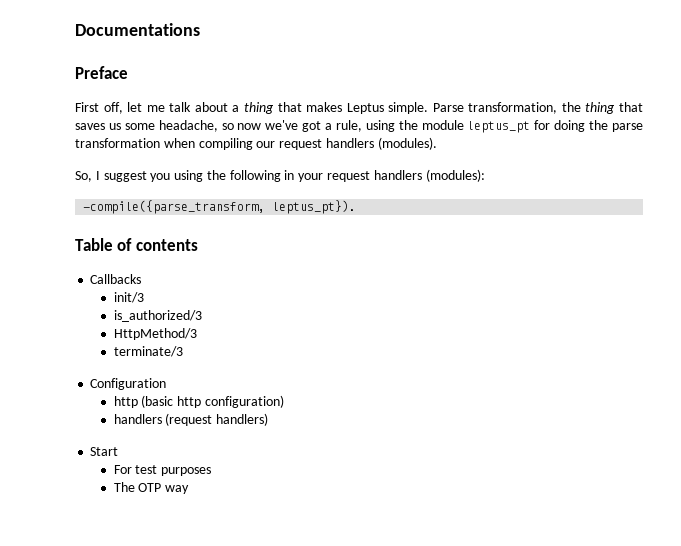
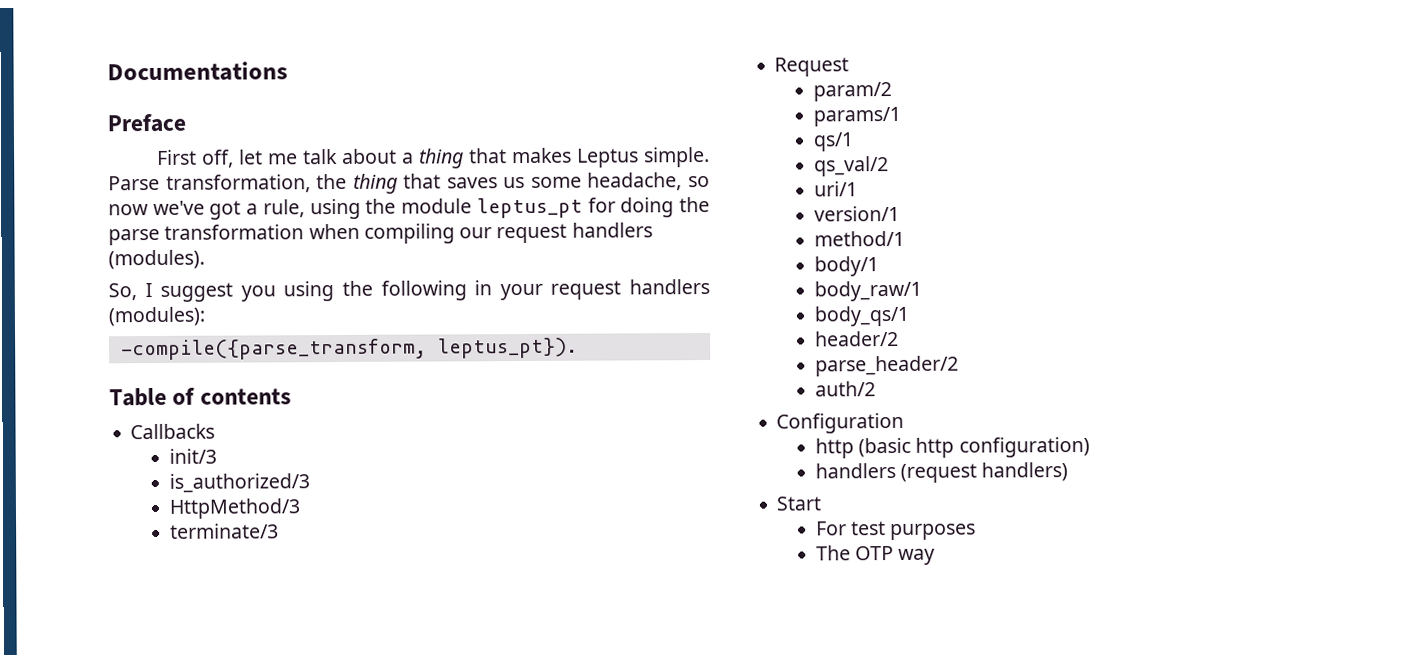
(183, 351) none -> [774,57,850,77] [812,82,892,102] [812,106,901,127] [812,132,854,152] [813,156,889,177] [813,181,858,197] [813,205,900,222] [813,230,905,247] [813,256,879,277] [813,280,922,302] [813,305,909,327] [814,330,899,347] [814,355,959,377] [814,381,876,397] // Request // param/2 // params/1 // qs/1 // qs_val/2 // uri/1 // version/1 // method/1 // body/1 // body_raw/1 // body_qs/1 // header/2 // parse_header/2 // auth/2

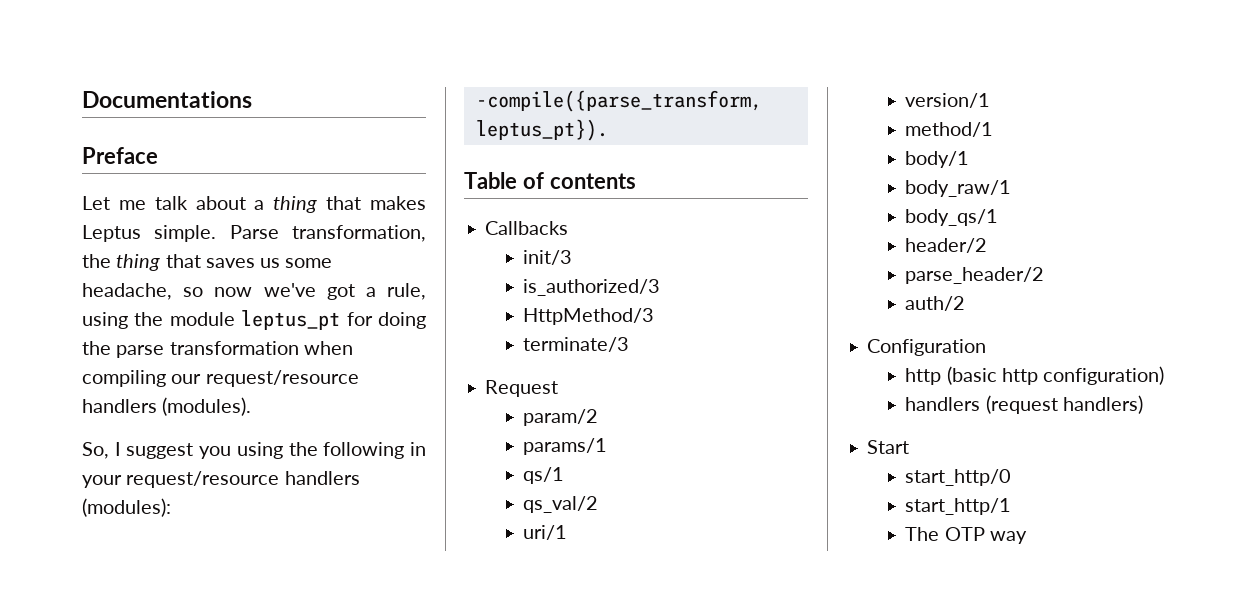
[157,149,264,168] First off, let -> [82,196,110,210] Let
[496,223,568,244] request -> [205,370,359,387] request/resource
[550,280,622,300] request -> [126,471,280,488] request/resource
[815,521,977,541] For test purposes -> [905,469,1012,486] [905,498,1012,515] start_http/0 // start_http/1

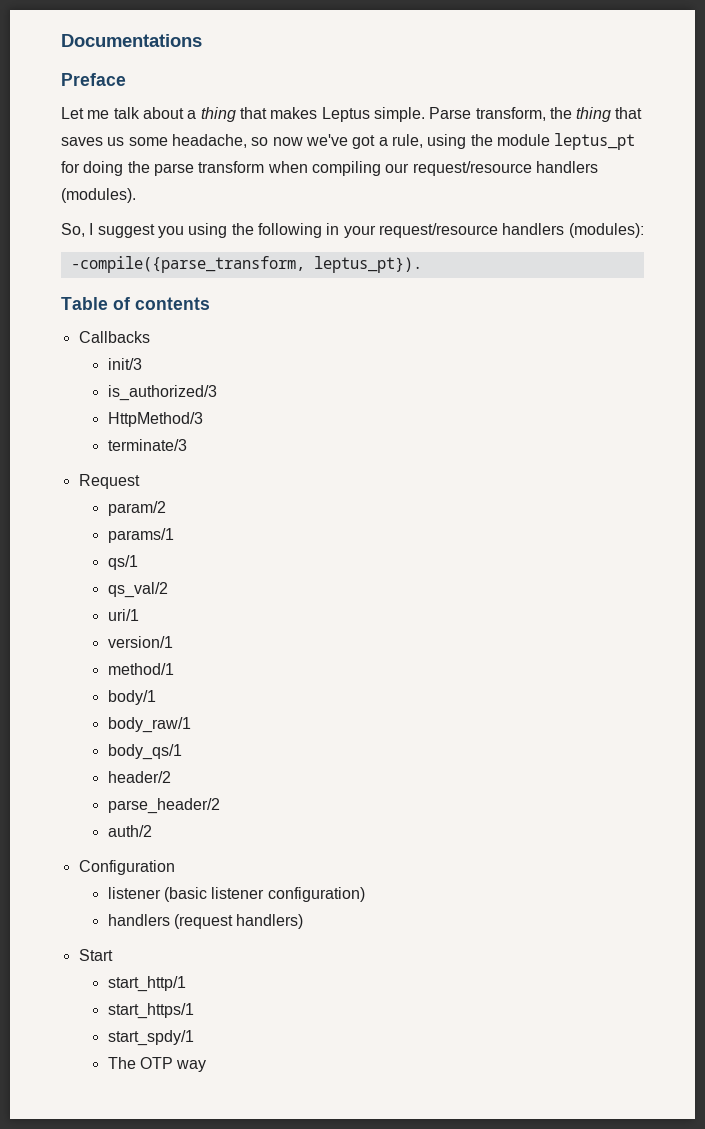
[292,225,426,242] transformation, -> [475,107,546,121] transform,
[169,341,299,355] transformation -> [198,161,265,173] transform
[905,366,1038,385] http (basic http -> [107,887,265,902] listener (basic listener
[905,469,1012,486] [905,498,1012,515] start_http/0 // start_http/1 -> [107,976,186,992] [107,1003,194,1019] [107,1030,194,1046] start_http/1 // start_https/1 // start_spdy/1

